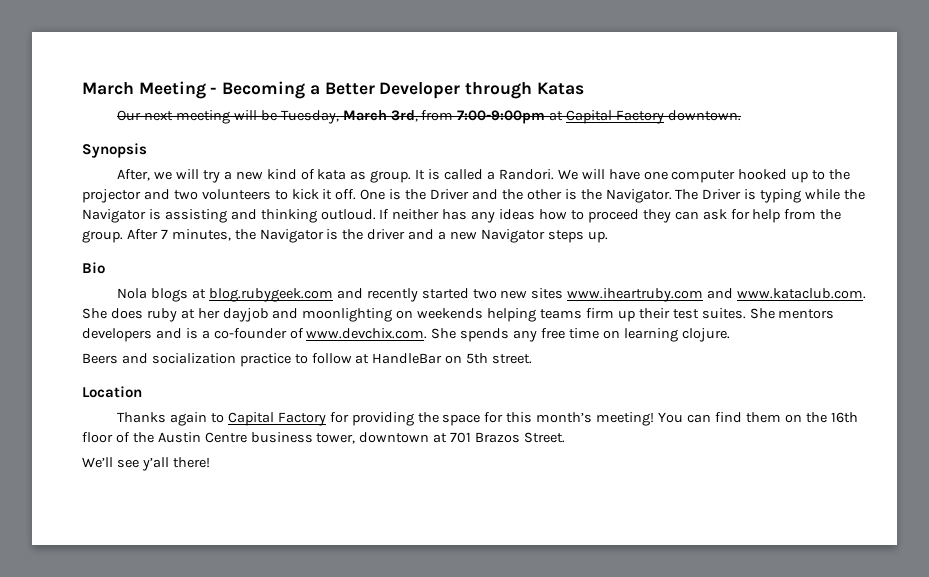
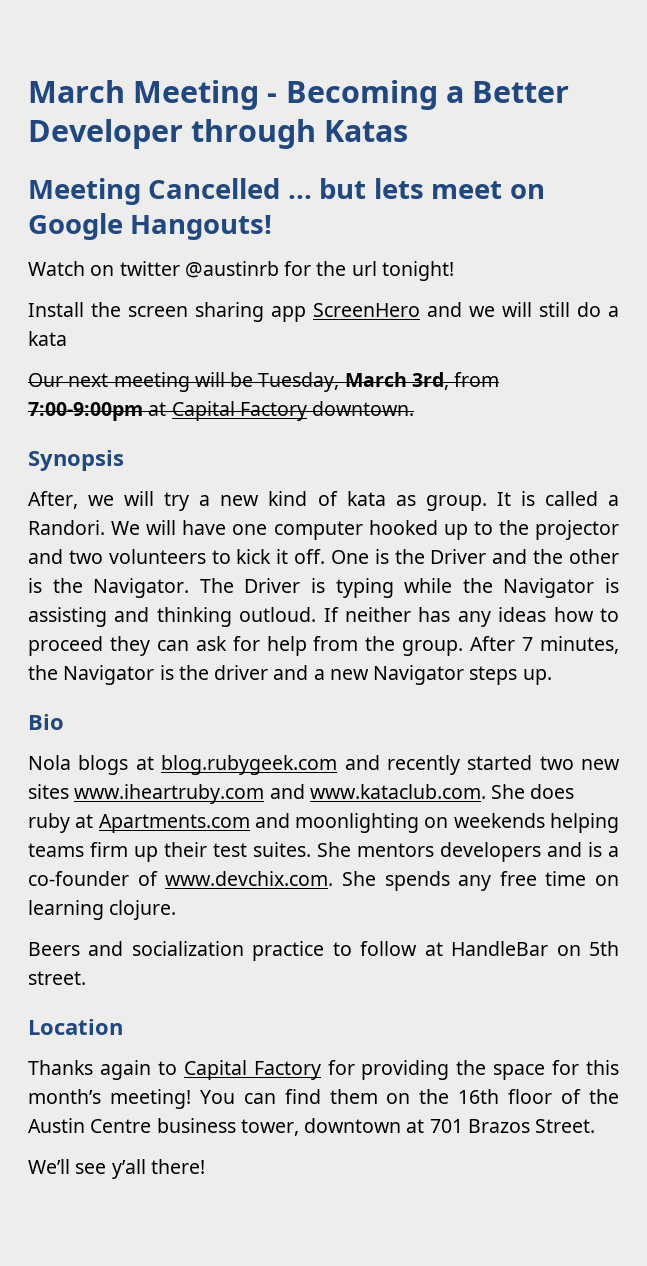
(584, 88) none -> [28,178,545,205] [28,213,273,240] [28,261,454,281] [28,302,619,322] [28,331,67,346] // Meeting Cancelled ... but lets meet on Google Hangouts! // Watch on twitter @austinrb for the url tonight! // Install the screen sharing app ScreenHero and we will still do a kata
[197,308,269,322] her dayjob -> [98,814,250,833] Apartments.com

